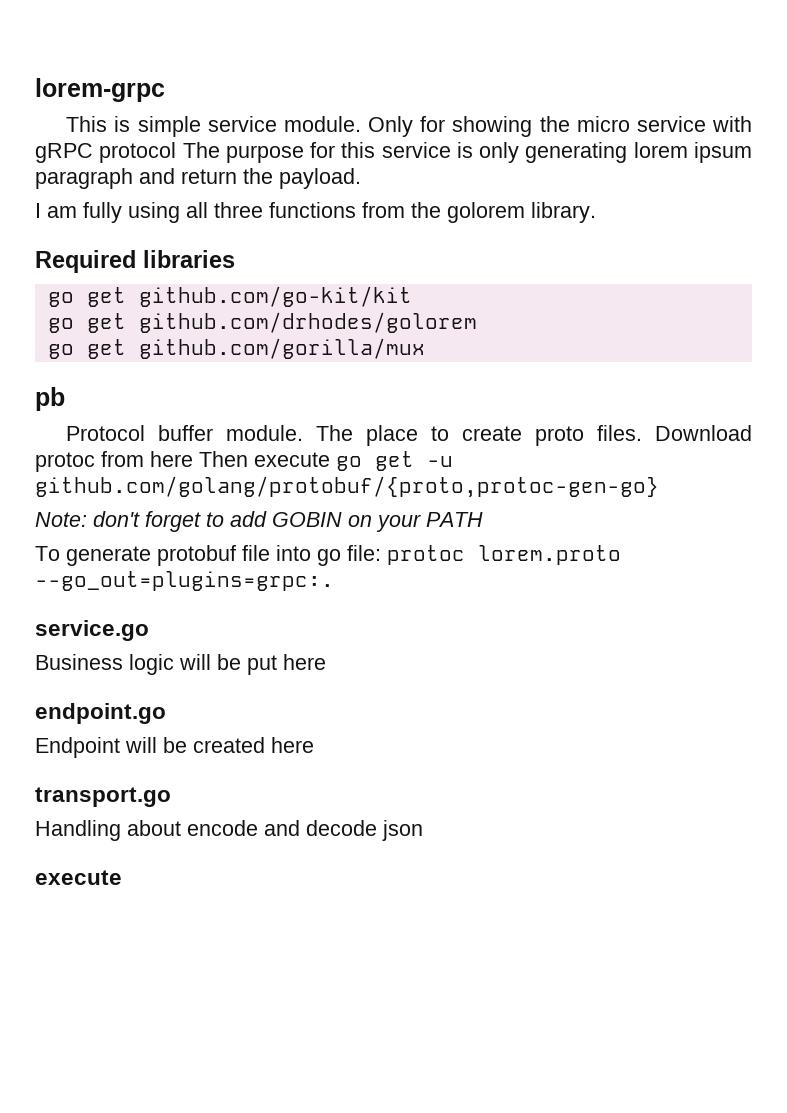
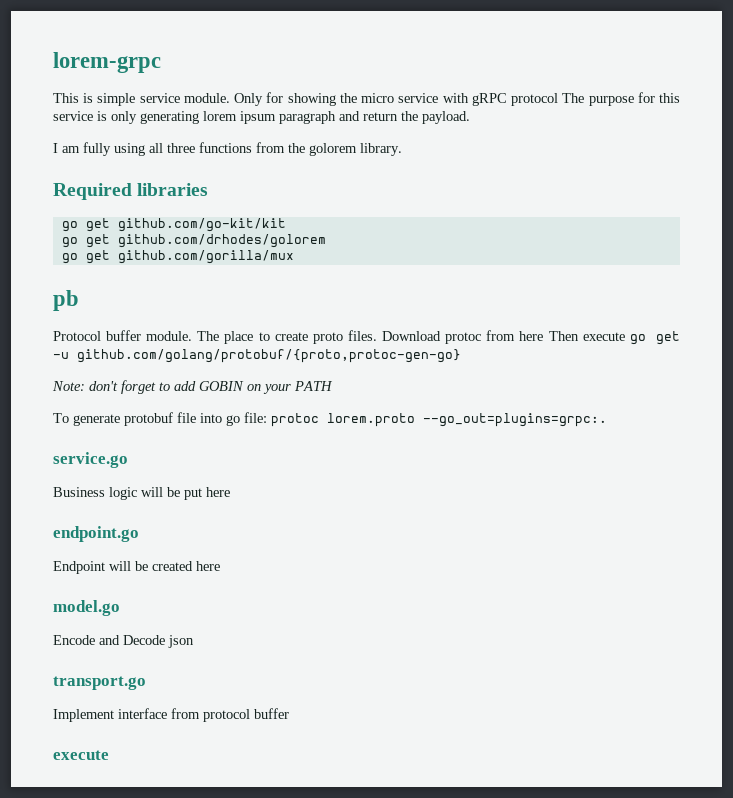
[35,787,171,807] [35,820,423,841] transport.go // Handling about encode and decode json -> [53,600,120,616] [53,635,194,648] [53,676,146,690] [53,708,289,722] model.go // Encode and Decode json // transport.go // Implement interface from protocol buffer

